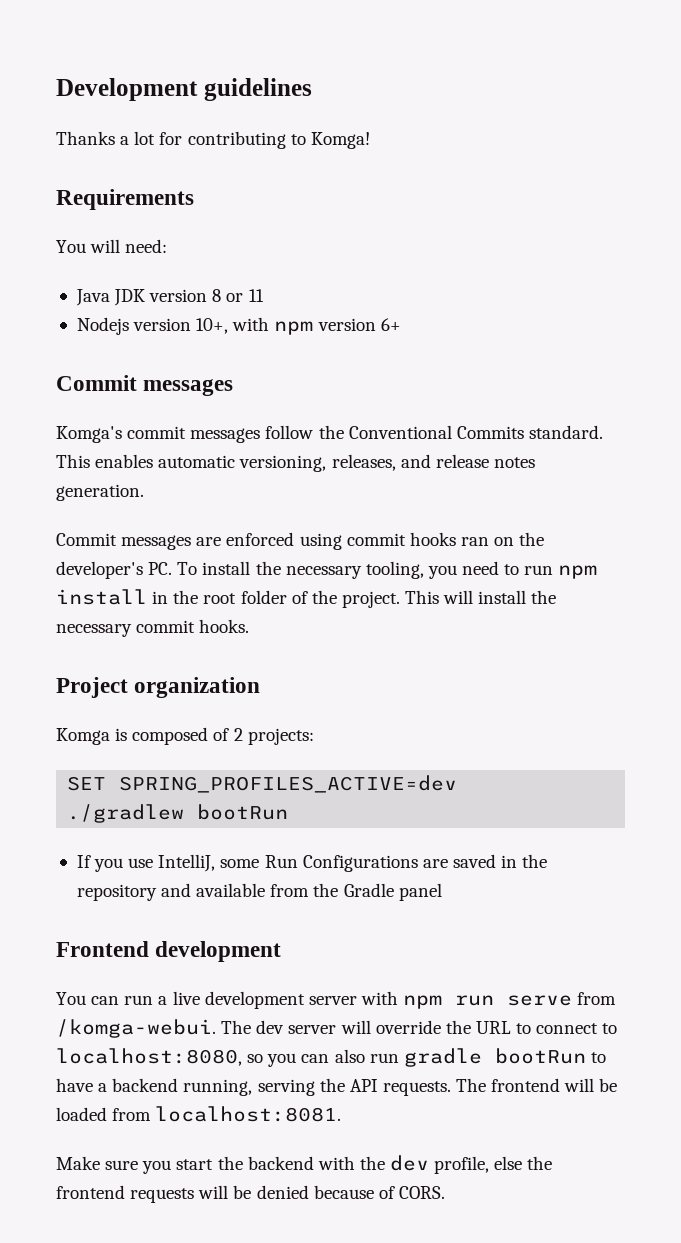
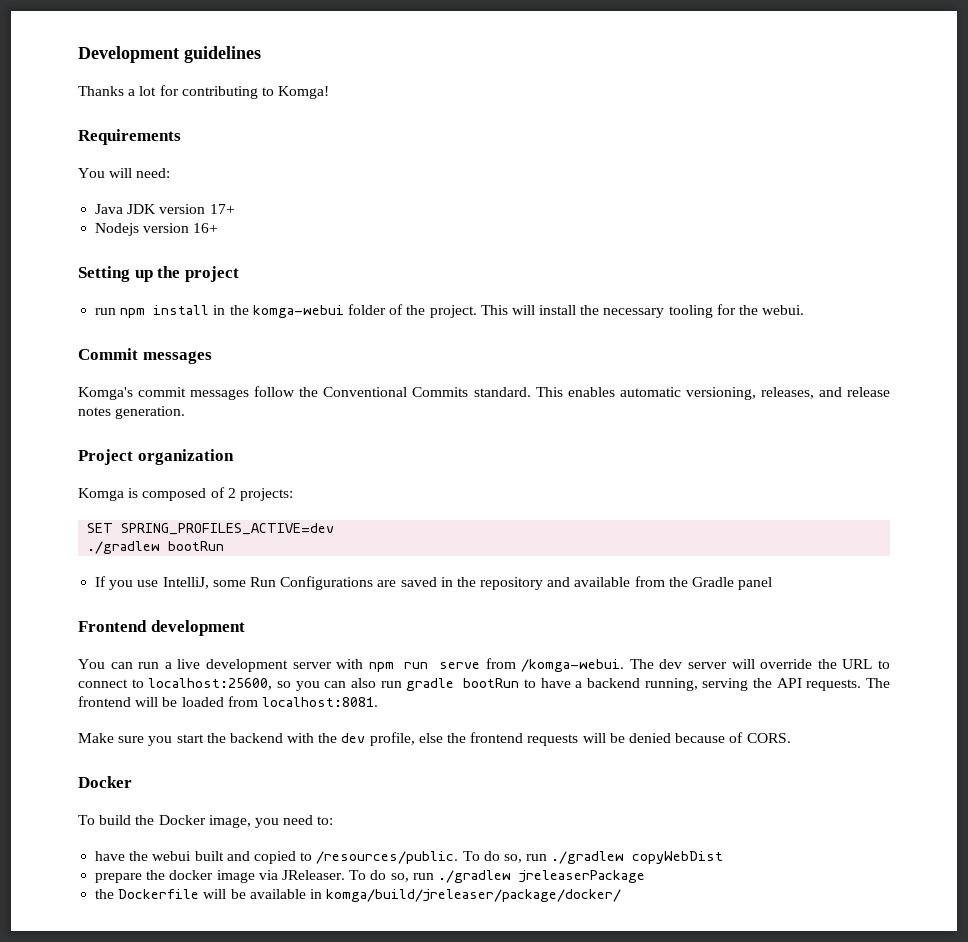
[212,289,264,302] 8 or 11 -> [209,204,235,214] 17+
[196,317,401,335] 10+, with npm version 6+ -> [193,223,219,233] [78,266,239,282] [95,304,805,318] 16+ // Setting up the project // run npm install in the komga-webui folder of the project. This will install the necessary tooling for the webui.
[56,532,545,550] [56,561,598,579] [56,589,557,608] [56,619,250,637] // Commit messages are enforced using commit hooks ran on the developer's PC. To install the necessary tooling, you need to run npm install in the root folder of the project. This will install the necessary commit hooks. -> (186, 412) none
[56,1048,242,1066] localhost:8080, -> [148,678,273,690] localhost:25600,
(445, 1192) none -> [78,776,132,788] [78,815,334,828] [95,851,724,864] [95,870,645,883] [95,889,622,902] // Docker // To build the Docker image, you need to: // have the webui built and copied to /resources/public. To do so, run ./gradlew copyWebDist // prepare the docker image via JReleaser. To do so, run ./gradlew jreleaserPackage // the Dockerfile will be available in komga/build/jreleaser/package/docker/

